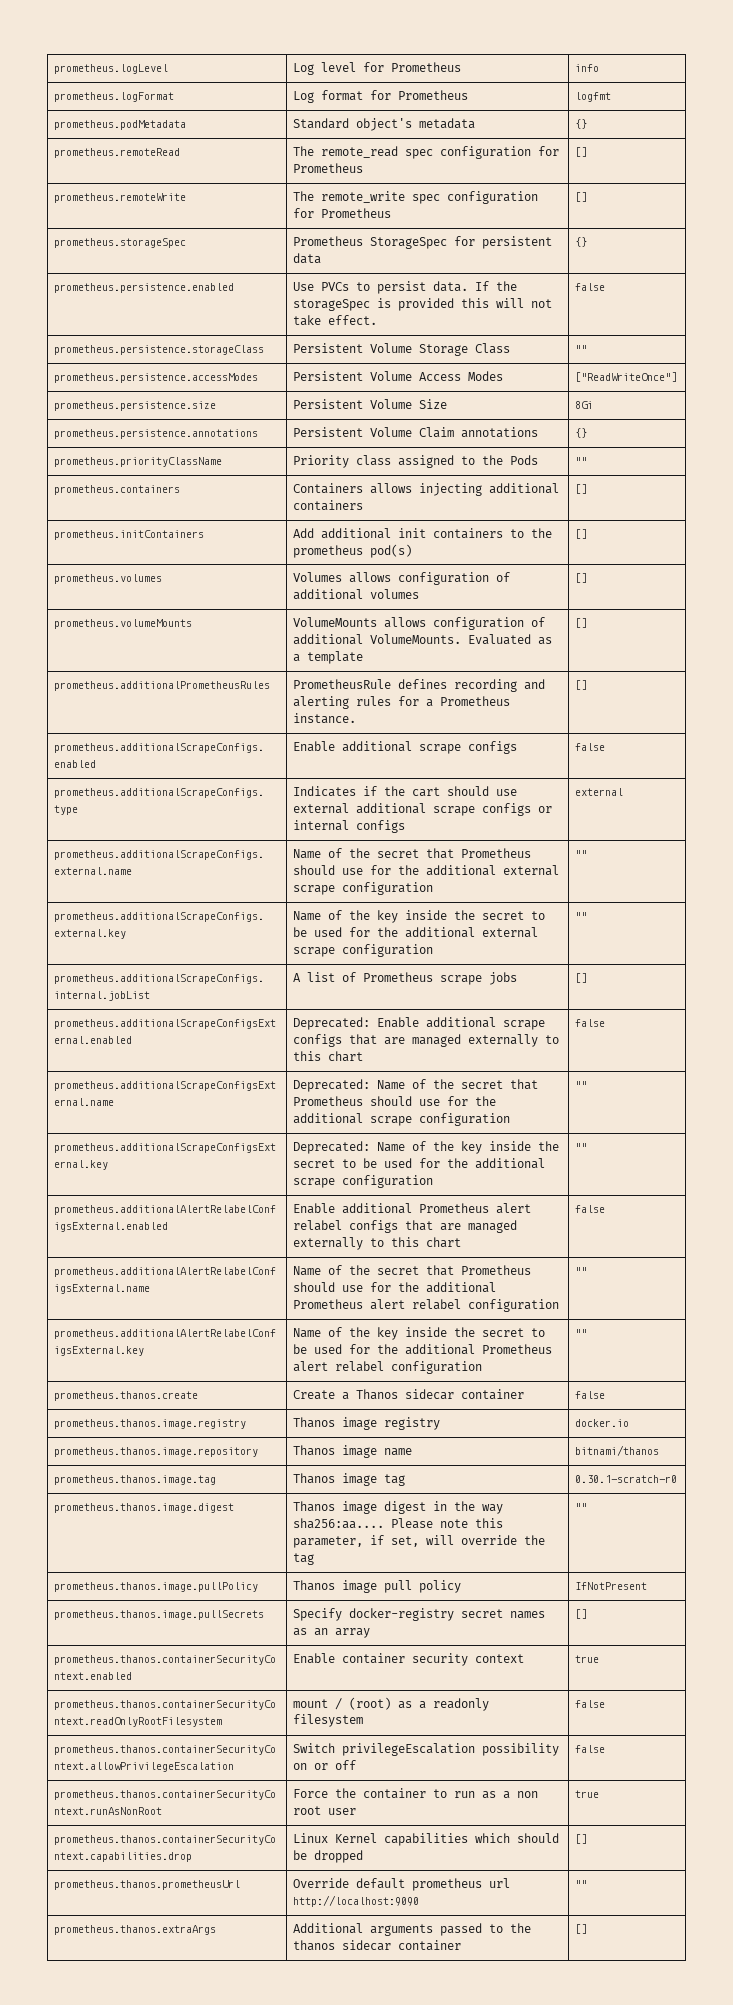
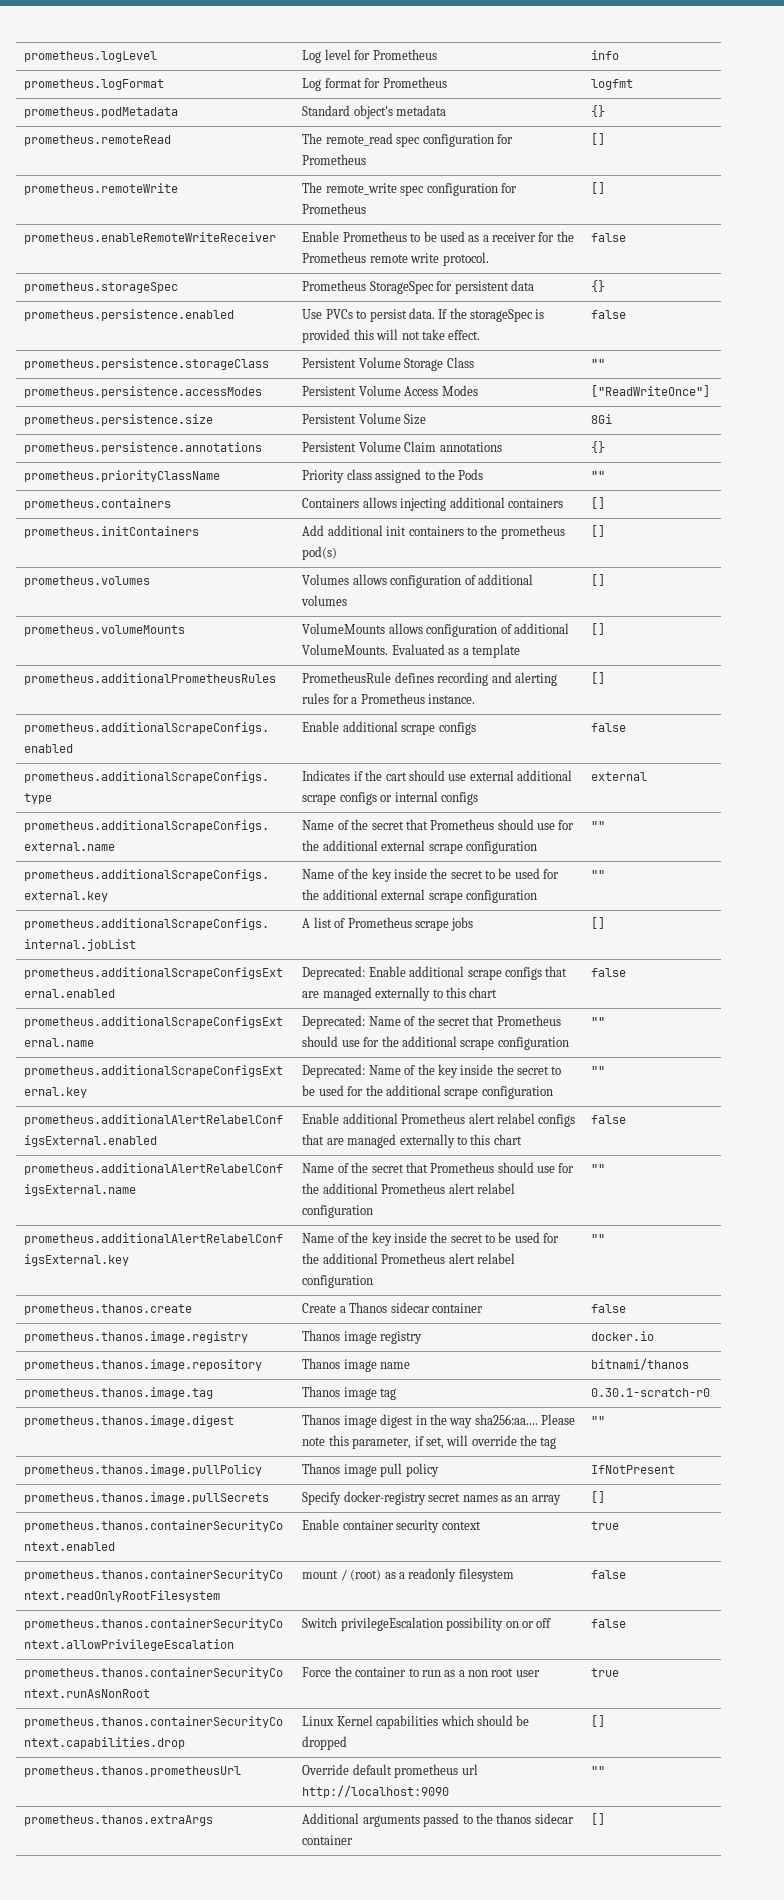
(587, 197) none -> [24,232,277,244] [302,231,574,242] [302,252,489,266] [591,233,627,242] // prometheus.enableRemoteWriteReceiver | Enable Prometheus to be used as a receiver for the Prometheus remote write protocol. | false

